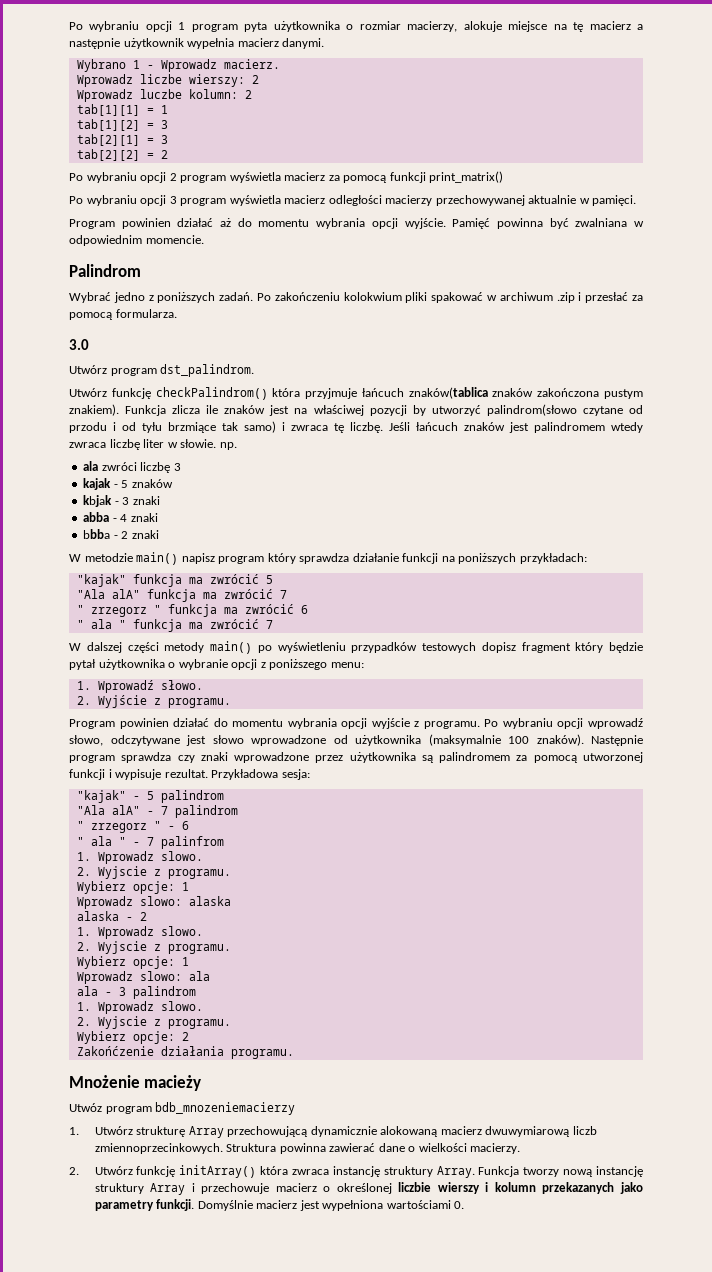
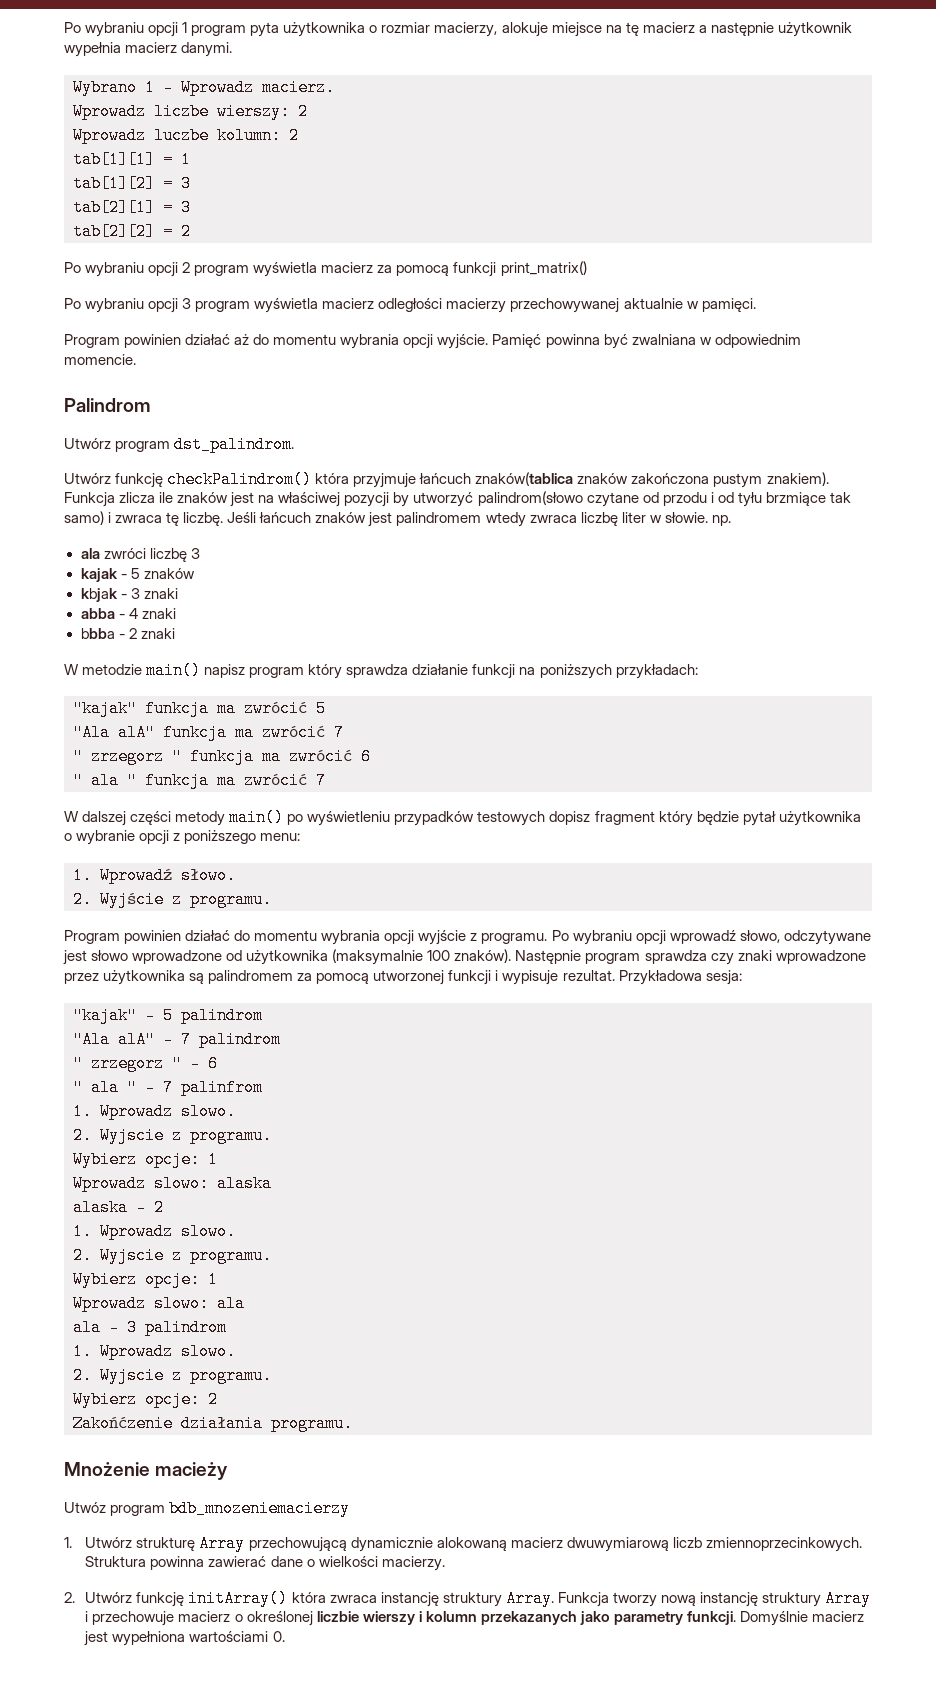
[69,292,643,303] [69,309,177,320] [69,339,89,350] // Wybrać jedno z poniższych zadań. Po zakończeniu kolokwium pliki spakować w archiwum .zip i przesłać za pomocą formularza. // 3.0 -> (151, 405) none

